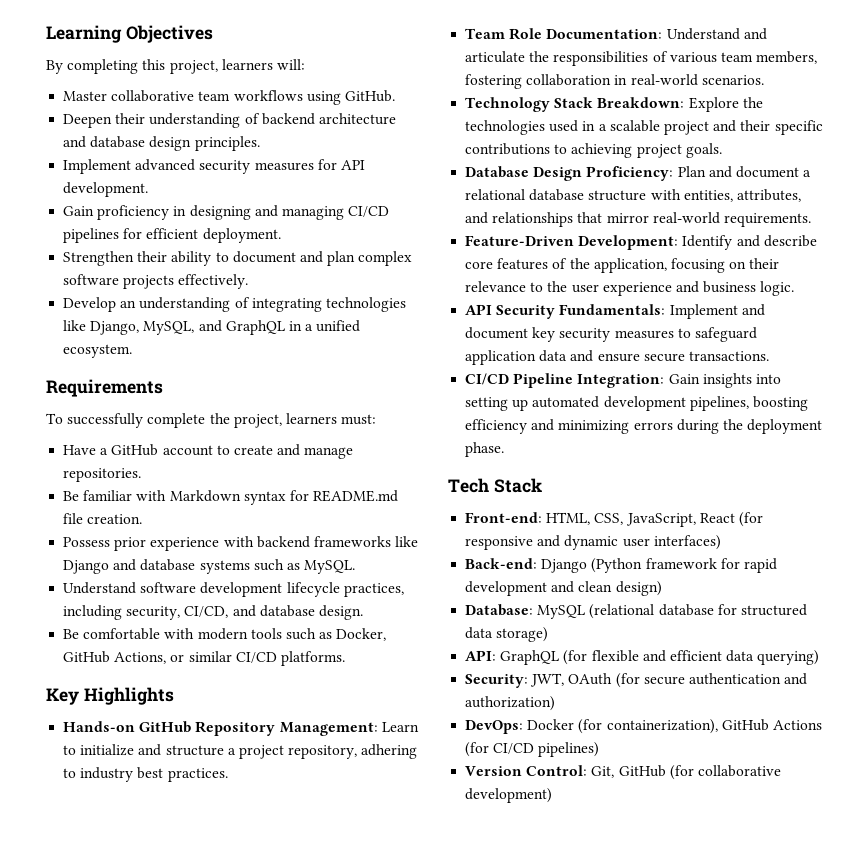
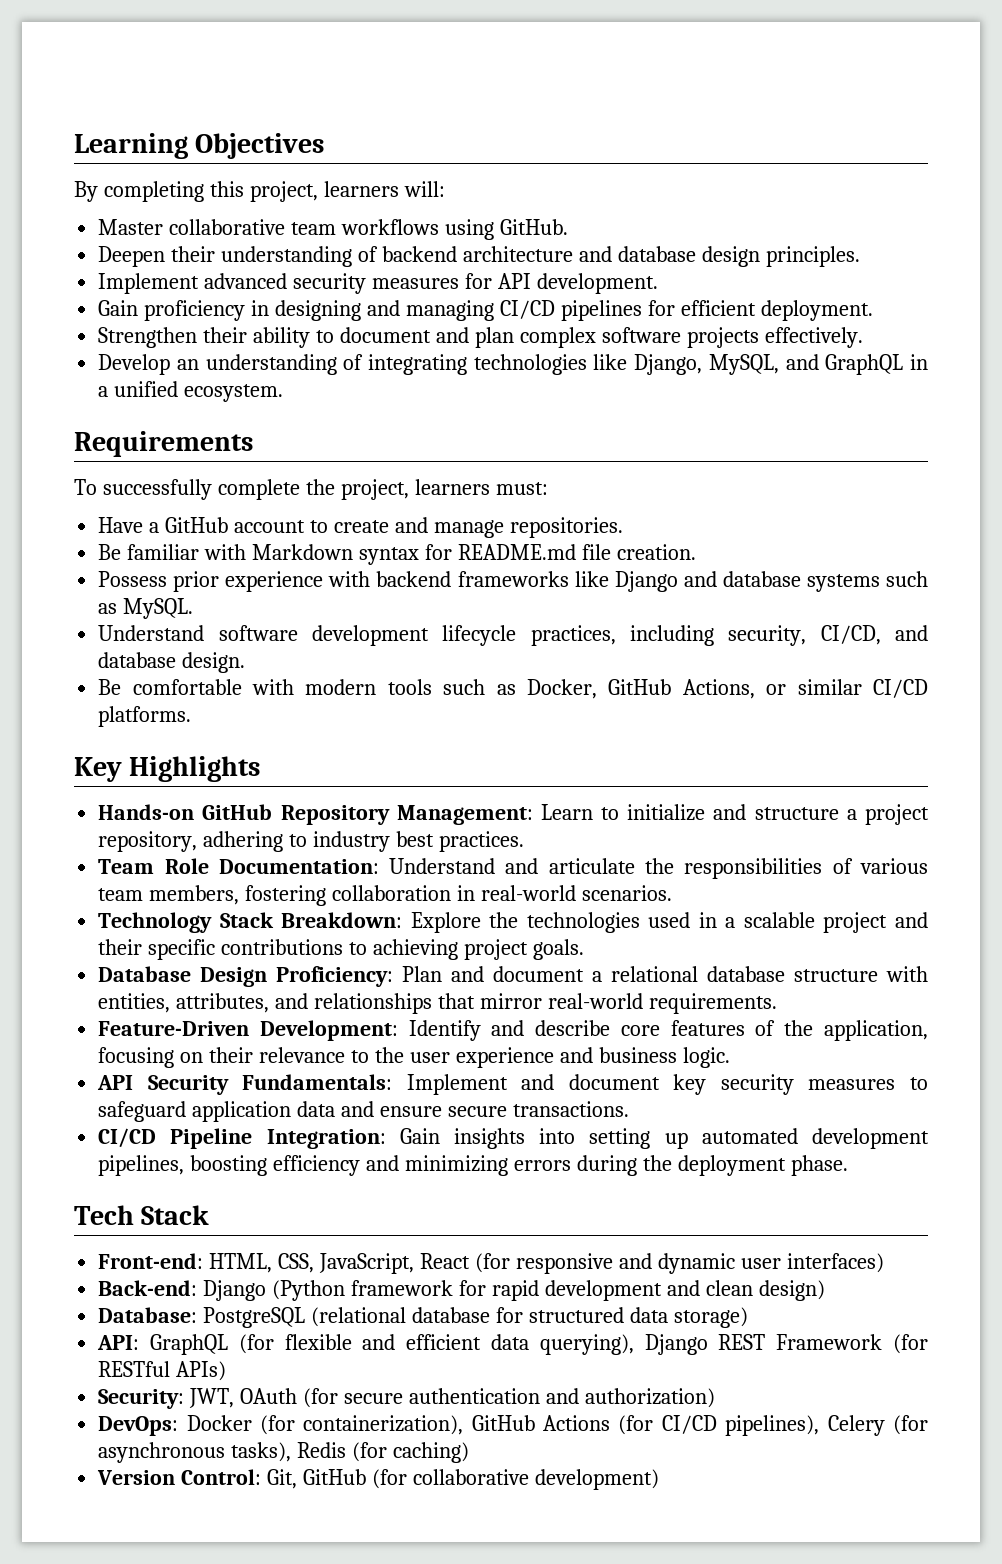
[537,605,586,619] MySQL -> [203,1307,306,1328] PostgreSQL
[757,650,820,665] querying) -> [539,1334,928,1355] [98,1361,227,1381] querying), Django REST Framework (for RESTful APIs)
[538,742,600,757] pipelines) -> [725,1415,928,1436] [98,1442,469,1463] pipelines), Celery (for asynchronous tasks), Redis (for caching)

